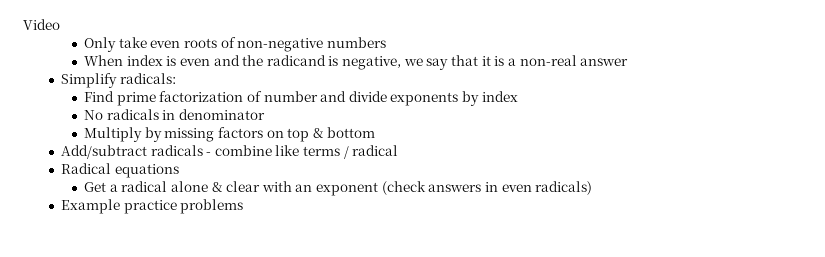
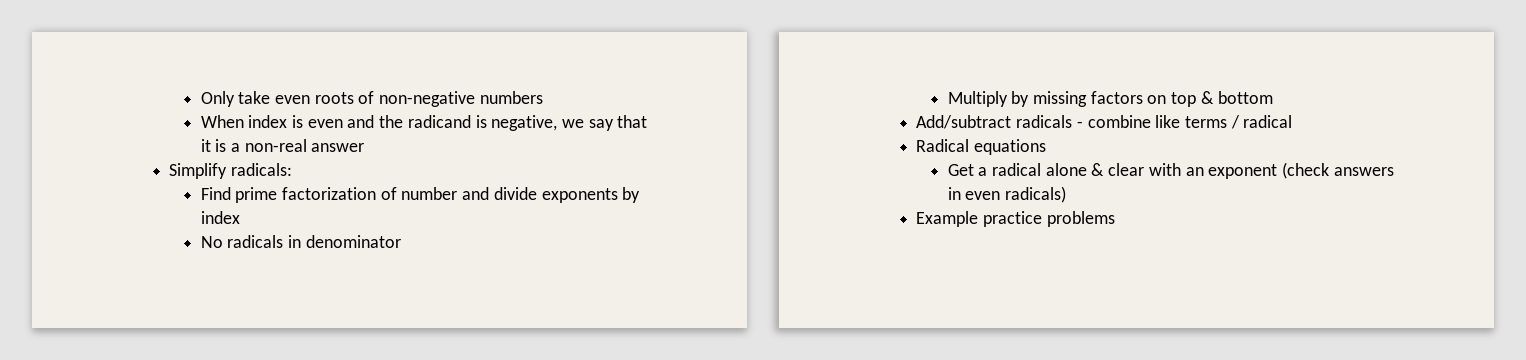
[23,19,60,30] Video // -> (200, 99) none

